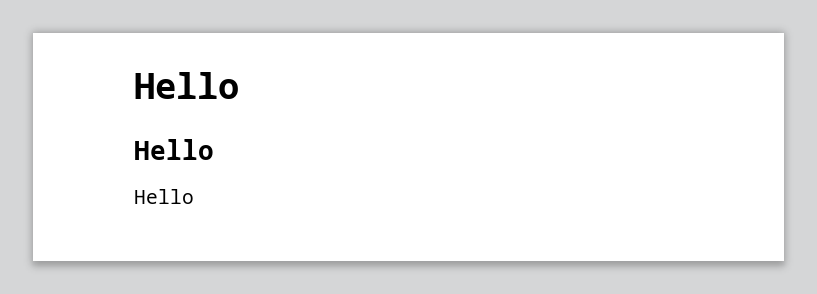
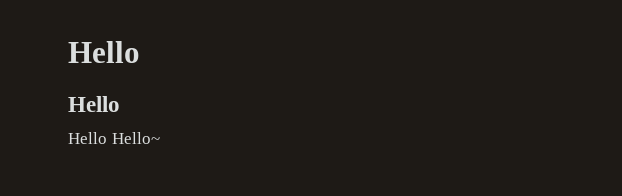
(194, 196) none -> [111,132,160,144] Hello~

